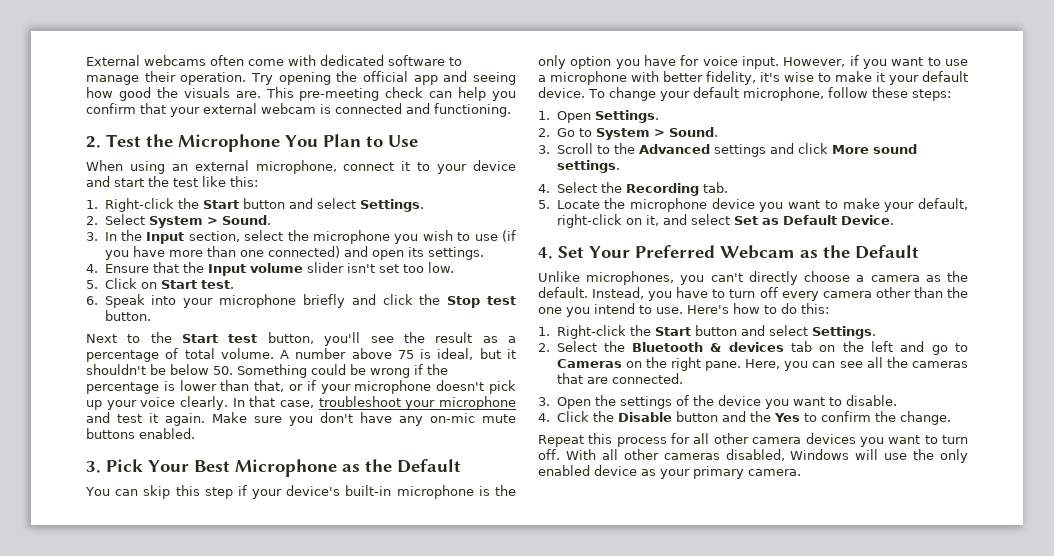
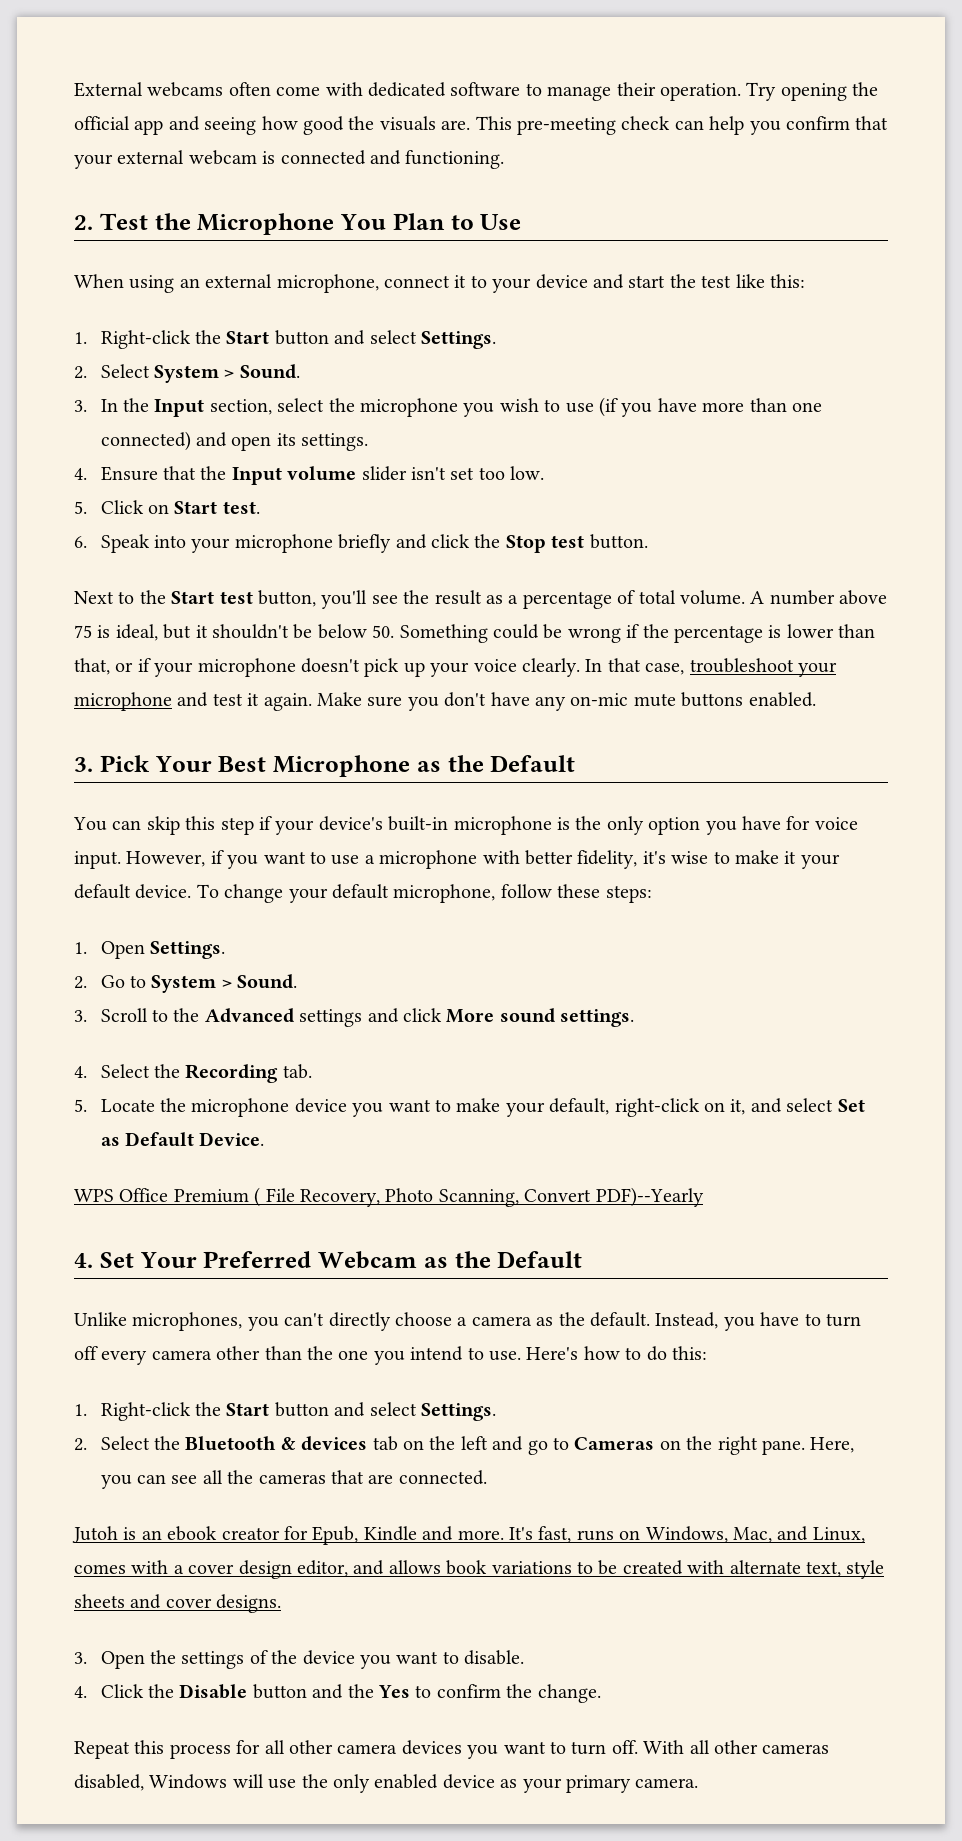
(894, 220) none -> [74,1187,704,1207] // WPS Office Premium ( File Recovery, Photo Scanning, Convert PDF)--Yearly
(683, 378) none -> [72,1526,865,1545] [74,1560,885,1579] [74,1594,282,1613] // Jutoh is an ebook creator for Epub, Kindle and more. It's fast, runs on Windows, Mac, and Linux, comes with a cover design editor, and allows book variations to be created with alternate text, style sheets and cover designs.

